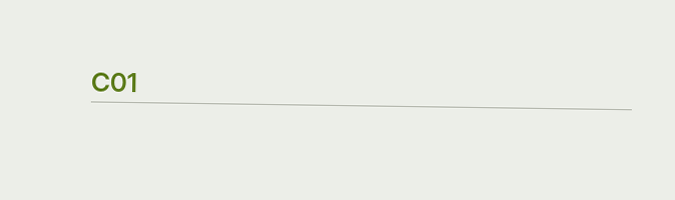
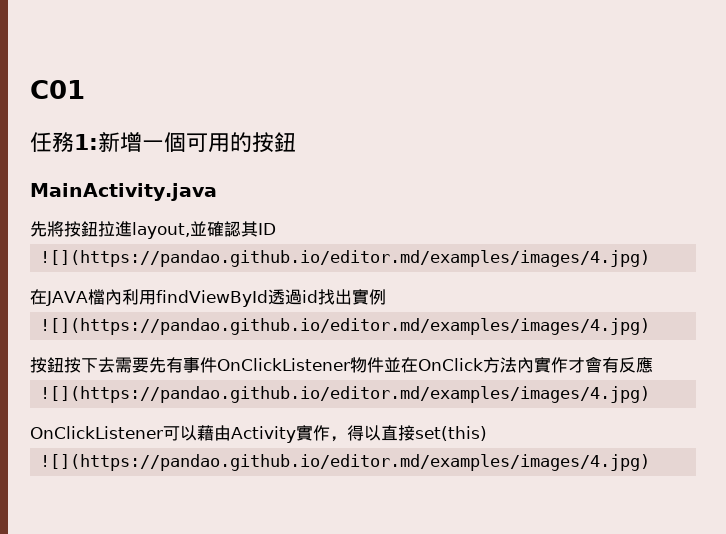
(138, 82) none -> [30,132,296,153] [30,183,217,201] [30,221,276,239] [39,250,650,267] [30,289,386,307] [39,318,650,335] [30,356,653,373] [39,386,650,403] [30,425,487,443] [39,454,650,471] // 任務1:新增一個可用的按鈕 // MainActivity.java // 先將按鈕拉進layout,並確認其ID // ![](https://pandao.github.io/editor.md/examples/images/4.jpg) // 在JAVA檔內利用findViewById透過id找出實例 // ![](https://pandao.github.io/editor.md/examples/images/4.jpg) // 按鈕按下去需要先有事件OnClickListener物件並在OnClick方法內實作才會有反應 // ![](https://pandao.github.io/editor.md/examples/images/4.jpg) // OnClickListener可以藉由Activity實作，得以直接set(this) // ![](https://pandao.github.io/editor.md/examples/images/4.jpg)

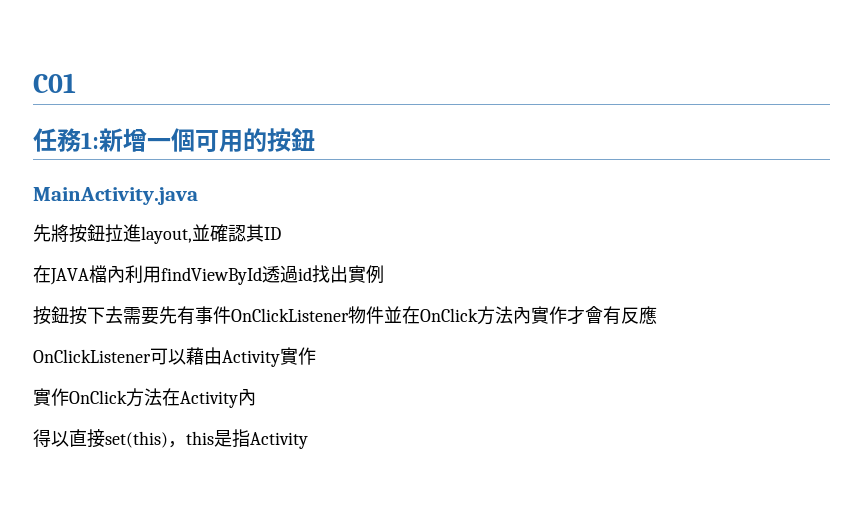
[39,250,650,267] // ![](https://pandao.github.io/editor.md/examples/images/4.jpg) -> (281, 233) none
[39,318,650,335] // ![](https://pandao.github.io/editor.md/examples/images/4.jpg) -> (384, 274) none
[39,386,650,403] // ![](https://pandao.github.io/editor.md/examples/images/4.jpg) -> (657, 315) none
[330,436,347,442] ， -> [33,388,256,408] // 實作OnClick方法在Activity內 //
[39,454,650,471] // ![](https://pandao.github.io/editor.md/examples/images/4.jpg) -> [168,429,308,449] ，this是指Activity

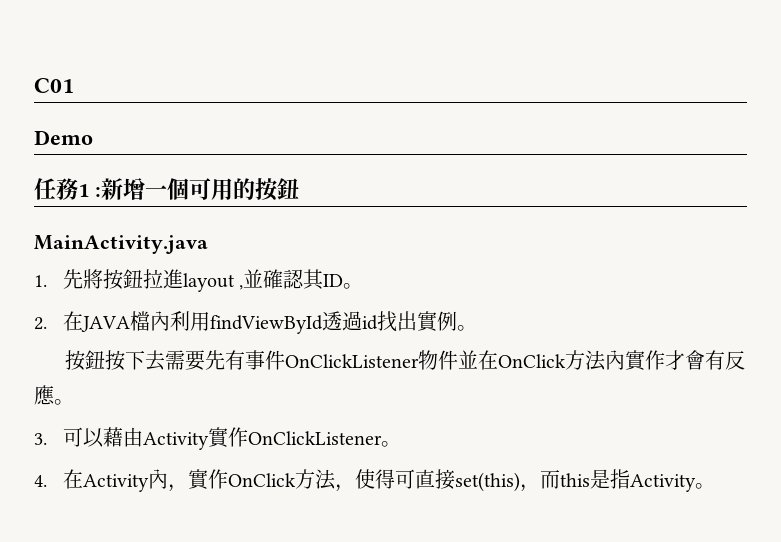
(76, 83) none -> [34,130,93,145] // Demo
[81,132,99,149] 1: -> [78,184,101,197] 1 :
(198, 196) none -> [34,275,47,287] 1.
[141,226,192,244] layout, -> [182,273,243,292] layout ,
(281, 233) // -> [342,283,363,289] [34,317,47,330] 。 // 2.
(384, 274) none -> [456,325,477,331] 。
[33,349,151,363] // OnClickListener -> [54,399,74,405] [34,433,47,445] 。 // 3.
[33,388,256,408] [33,429,69,447] // 實作OnClick方法在Activity內 // 得以 -> [247,431,401,447] [34,469,415,492] OnClickListener。 // 4.在Activity內，實作OnClick方法，使得可
(186, 444) none -> [539,470,560,489] 而
(308, 440) none -> [694,483,715,489] 。

